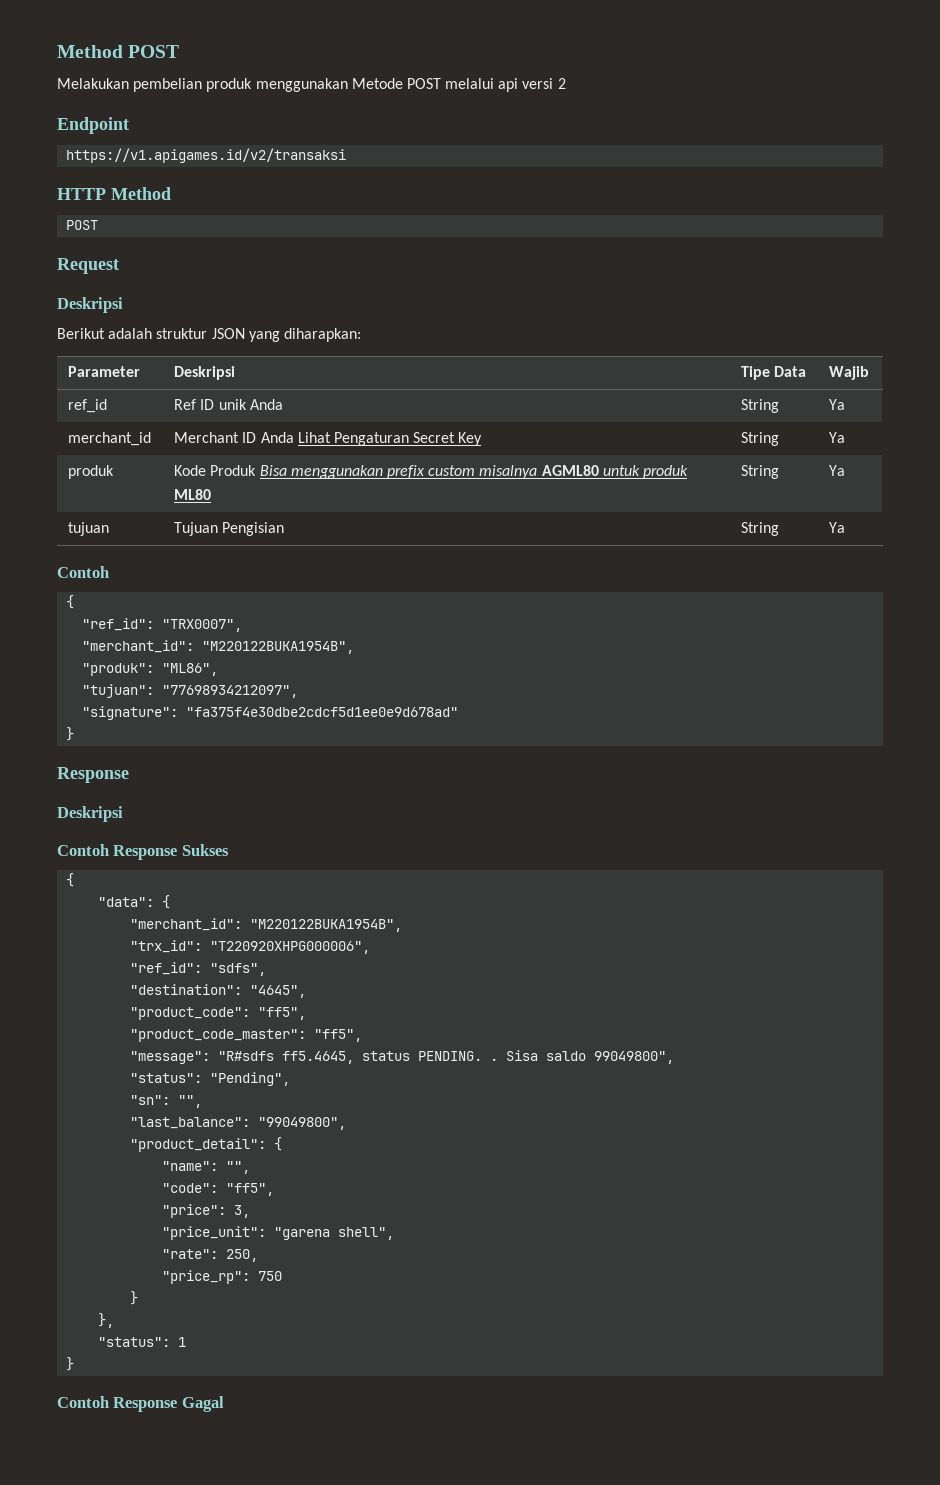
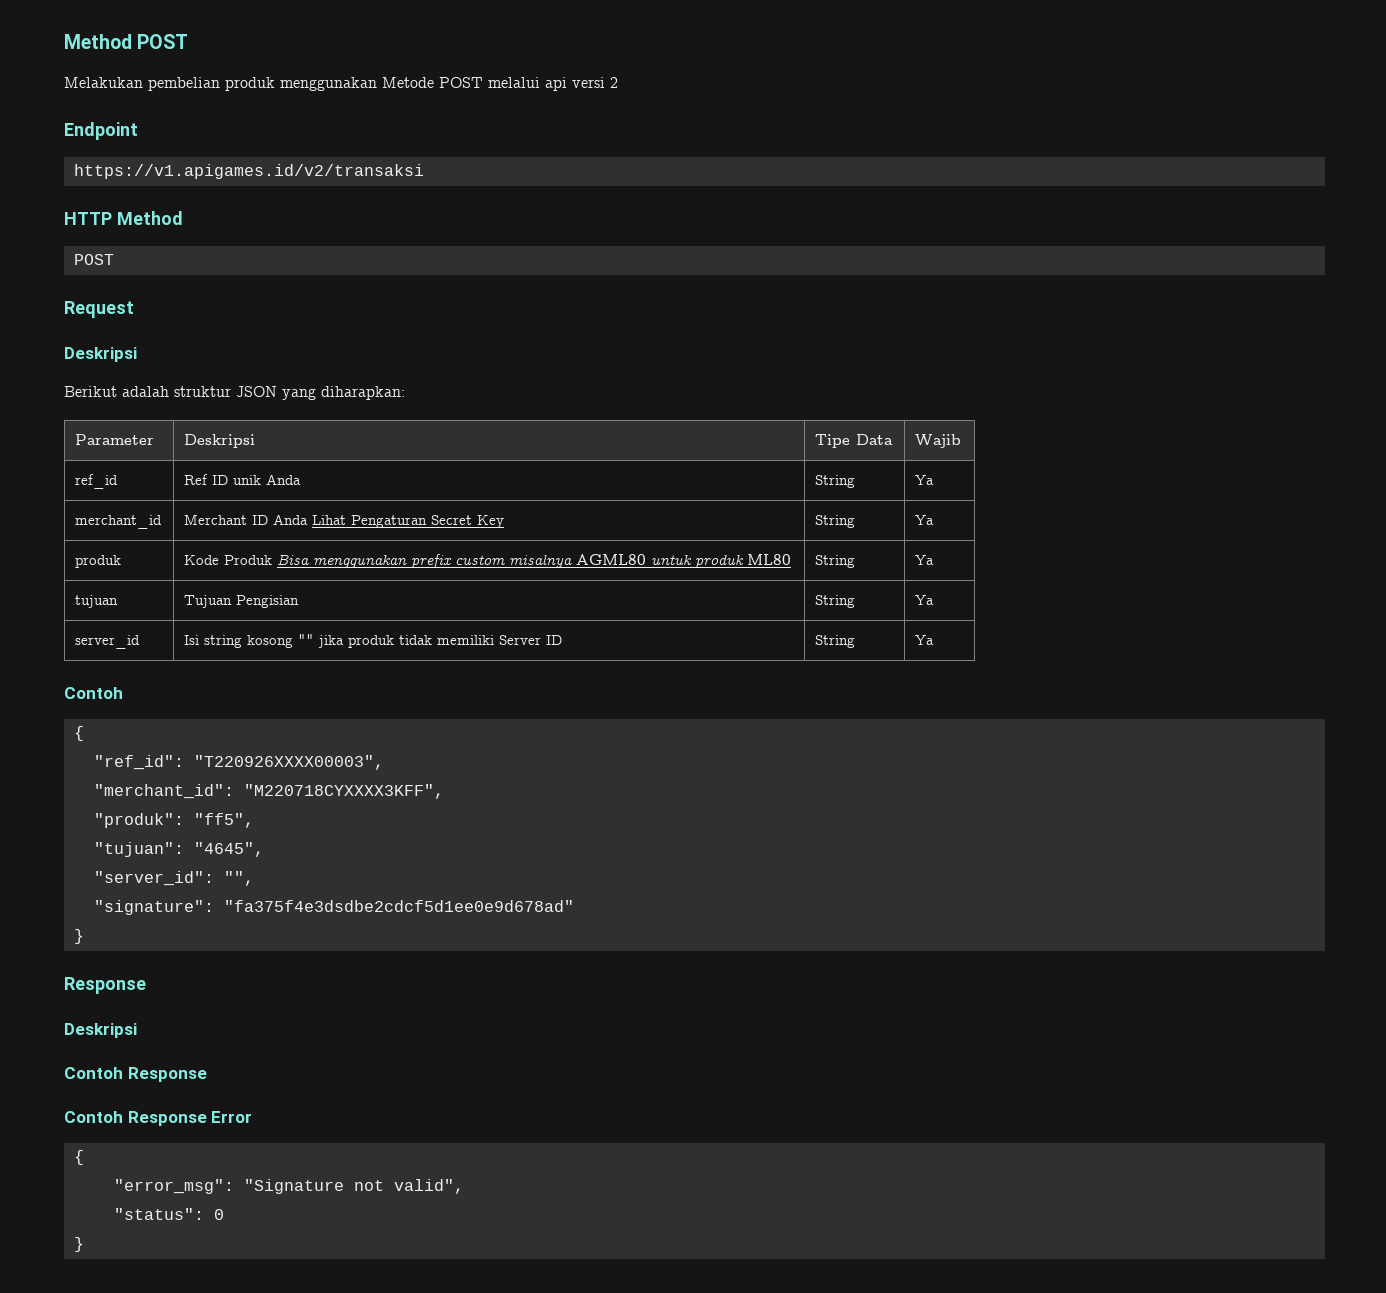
(846, 527) none -> [75,635,141,649] [184,634,563,648] [815,635,856,648] [915,635,935,645] // server_id | Isi string kosong "" jika produk tidak memiliki Server ID | String | Ya
[162,619,243,632] [82,640,355,654] "TRX0007", // "merchant_id": "M220122BUKA1954B", -> [193,755,384,770] [93,784,444,799] "T220926XXXX00003", // "merchant_id": "M220718CYXXXX3KFF",
[162,663,219,676] "ML86", -> [193,813,254,828] "ff5",
[162,685,299,698] "77698934212097", -> [193,842,264,857] [93,871,254,886] "4645", // "server_id": "",
[186,707,459,717] "fa375f4e30dbe2cdcf5d1ee0e9d678ad" -> [223,900,574,912] "fa375f4e3dsdbe2cdcf5d1ee0e9d678ad"
[181,844,229,856] [66,873,75,887] [98,895,171,909] [130,918,403,932] [130,940,371,954] [130,962,267,976] [130,984,307,998] [130,1007,307,1020] [130,1029,363,1042] [130,1050,675,1064] [130,1072,291,1086] [130,1095,203,1108] [130,1117,347,1130] [130,1137,283,1152] [162,1161,251,1174] [162,1183,275,1196] [162,1204,251,1218] [162,1226,395,1240] [162,1249,259,1262] [162,1270,283,1284] [130,1291,139,1305] [98,1313,115,1328] [98,1337,187,1347] [66,1357,75,1371] [57,1396,224,1412] Sukses // { // "data": { // "merchant_id": "M220122BUKA1954B", // "trx_id": "T220920XHPG000006", // "ref_id": "sdfs", // "destination": "4645", // "product_code": "ff5", // "product_code_master": "ff5", // "message": "R#sdfs ff5.4645, status PENDING. . Sisa saldo 99049800", // "status": "Pending", // "sn": "", // "last_balance": "99049800", // "product_detail": { // "name": "", // "code": "ff5", // "price": 3, // "price_unit": "garena shell", // "rate": 250, // "price_rp": 750 // } // }, // "status": 1 // } // Contoh Response Gagal -> [64,1111,253,1126] [73,1150,84,1165] [113,1179,464,1194] [113,1208,224,1220] [73,1237,84,1252] // Contoh Response Error // { // "error_msg": "Signature not valid", // "status": 0 // }

